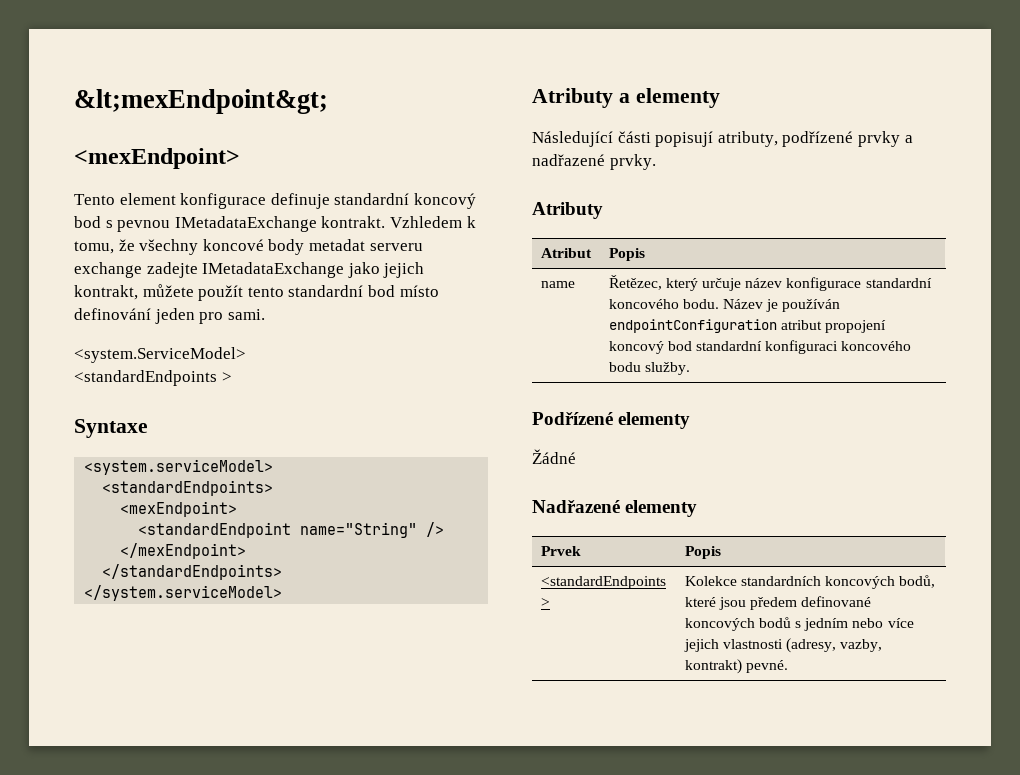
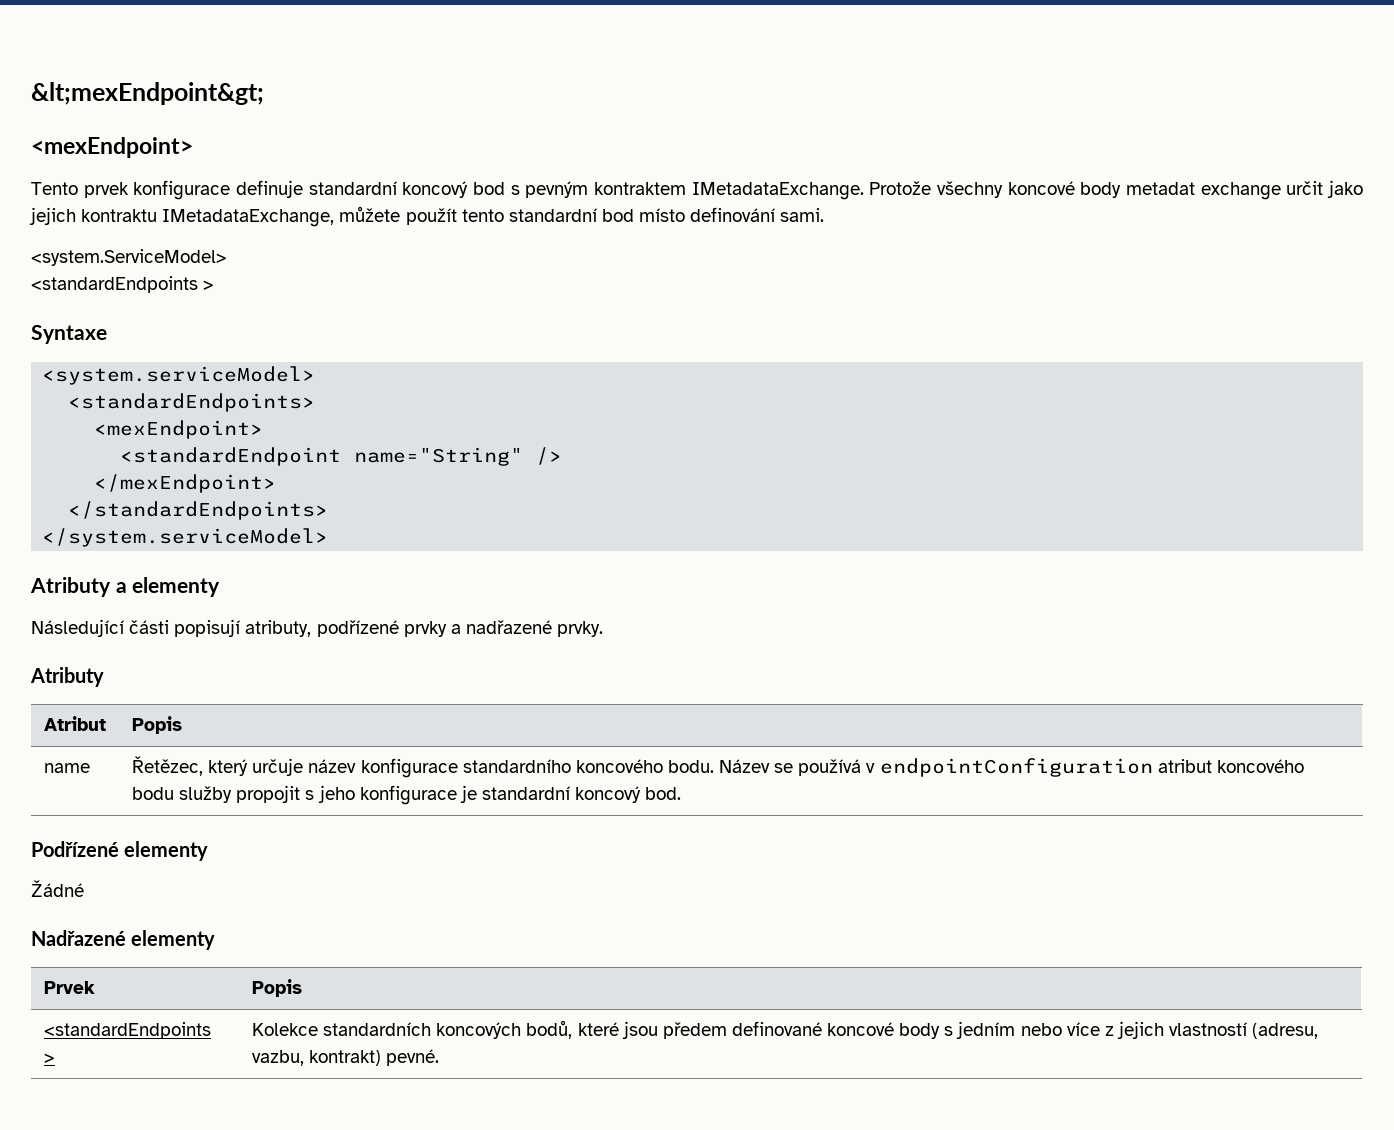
[119,193,176,205] element -> [83,182,129,198] prvek
[117,216,476,232] [74,239,423,255] [74,262,425,278] [74,285,138,300] pevnou IMetadataExchange kontrakt. Vzhledem k tomu, že všechny koncové body metadat serveru exchange zadejte IMetadataExchange jako jejich kontrakt, -> [525,180,1364,200] [29,207,335,227] pevným kontraktem IMetadataExchange. Protože všechny koncové body metadat exchange určit jako jejich kontraktu IMetadataExchange,
[154,308,224,324] jeden pro -> (776, 214) none
[865,278,932,288] standardní -> [462,759,571,773] standardního
[766,299,841,312] [608,319,887,333] [608,340,912,354] [608,362,690,375] je používán endpointConfiguration atribut propojení koncový bod standardní konfiguraci koncového bodu služby. -> [774,758,1304,777] [131,785,682,805] se používá v endpointConfiguration atribut koncového bodu služby propojit s jeho konfigurace je standardní koncový bod.
[684,617,791,631] koncových bodů -> [827,1022,941,1039] koncové body
[683,638,883,653] jejich vlastnosti (adresy, vazby, -> [1104,1021,1319,1039] [251,1050,304,1066] z jejich vlastností (adresu, vazbu,

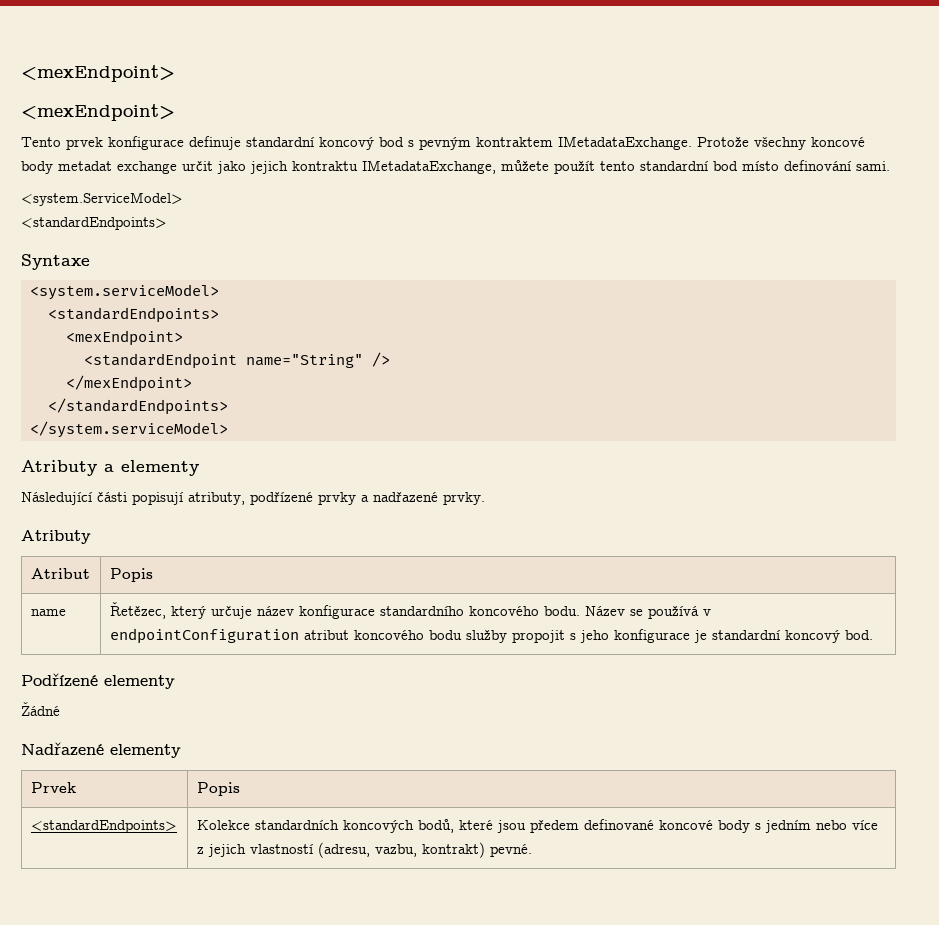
[31,82,264,105] &lt;mexEndpoint&gt; -> [21,65,175,82] <mexEndpoint>
[31,276,215,293] <standardEndpoints > -> [21,217,167,230] <standardEndpoints>
[43,1022,211,1039] [43,1053,55,1063] <standardEndpoints > -> [30,820,177,833] <standardEndpoints>

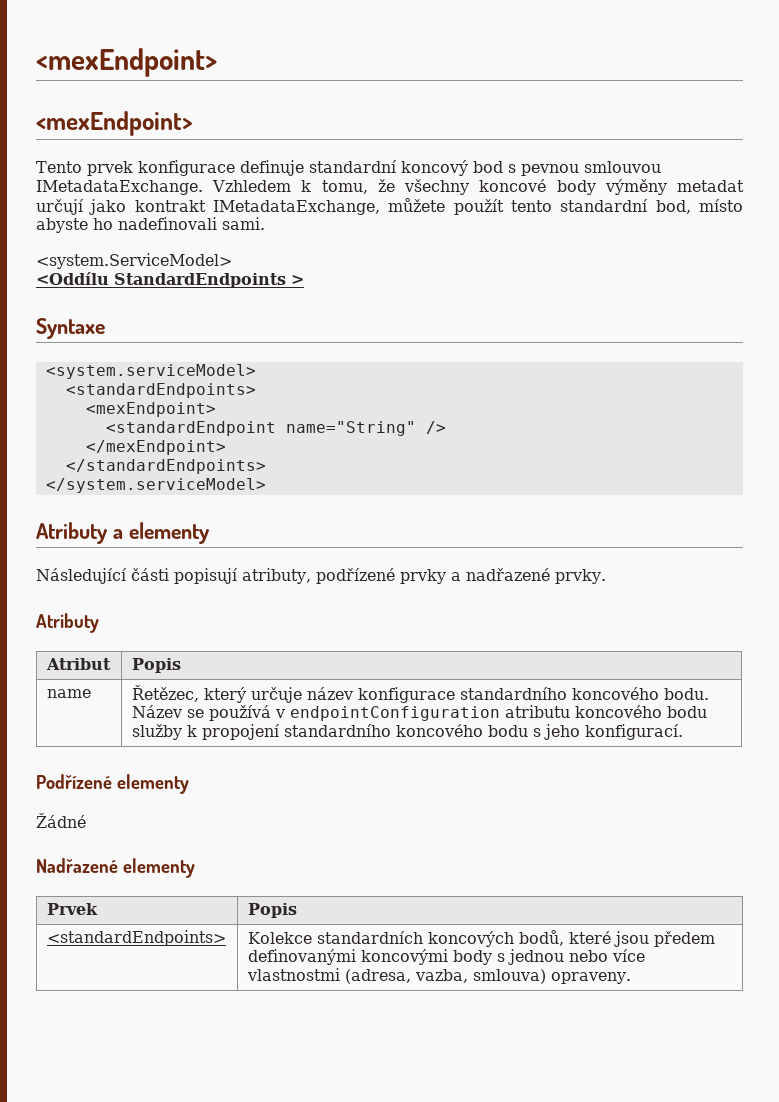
[419,136,865,150] [21,161,358,174] pevným kontraktem IMetadataExchange. Protože všechny koncové body metadat exchange určit jako jejich kontraktu -> [520,161,661,176] [36,179,744,195] [36,199,206,215] pevnou smlouvou IMetadataExchange. Vzhledem k tomu, že všechny koncové body výměny metadat určují jako kontrakt
[713,160,851,171] bod místo definování -> [655,199,744,214] [36,217,217,233] bod, místo abyste ho nadefinovali
[21,217,167,230] <standardEndpoints> -> [36,272,304,288] <Oddílu StandardEndpoints >
[303,630,349,640] atribut -> [504,705,570,718] atributu
[511,629,873,643] propojit s jeho konfigurace je standardní koncový bod. -> [186,724,683,740] k propojení standardního koncového bodu s jeho konfigurací.
[583,819,713,830] definované koncové -> [247,949,448,965] definovanými koncovými
[764,820,811,833] jedním -> [507,949,564,965] jednou
[196,842,532,858] z jejich vlastností (adresu, vazbu, kontrakt) pevné. -> [246,968,631,984] vlastnostmi (adresa, vazba, smlouva) opraveny.

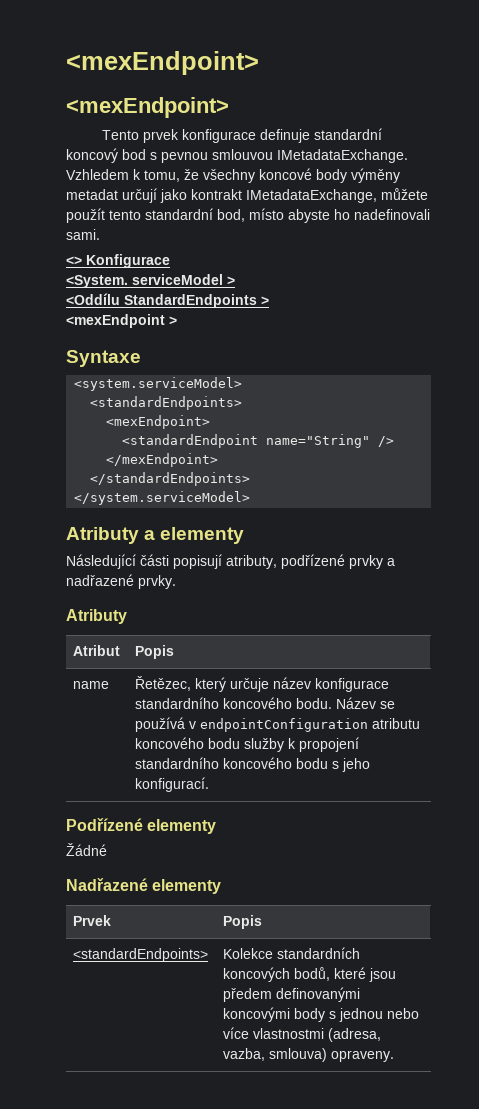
[36,253,232,269] <system.ServiceModel> -> [66,254,170,268] [66,274,235,288] <> Konfigurace // <System. serviceModel >
(304, 280) none -> [66,314,177,328] // <mexEndpoint >

